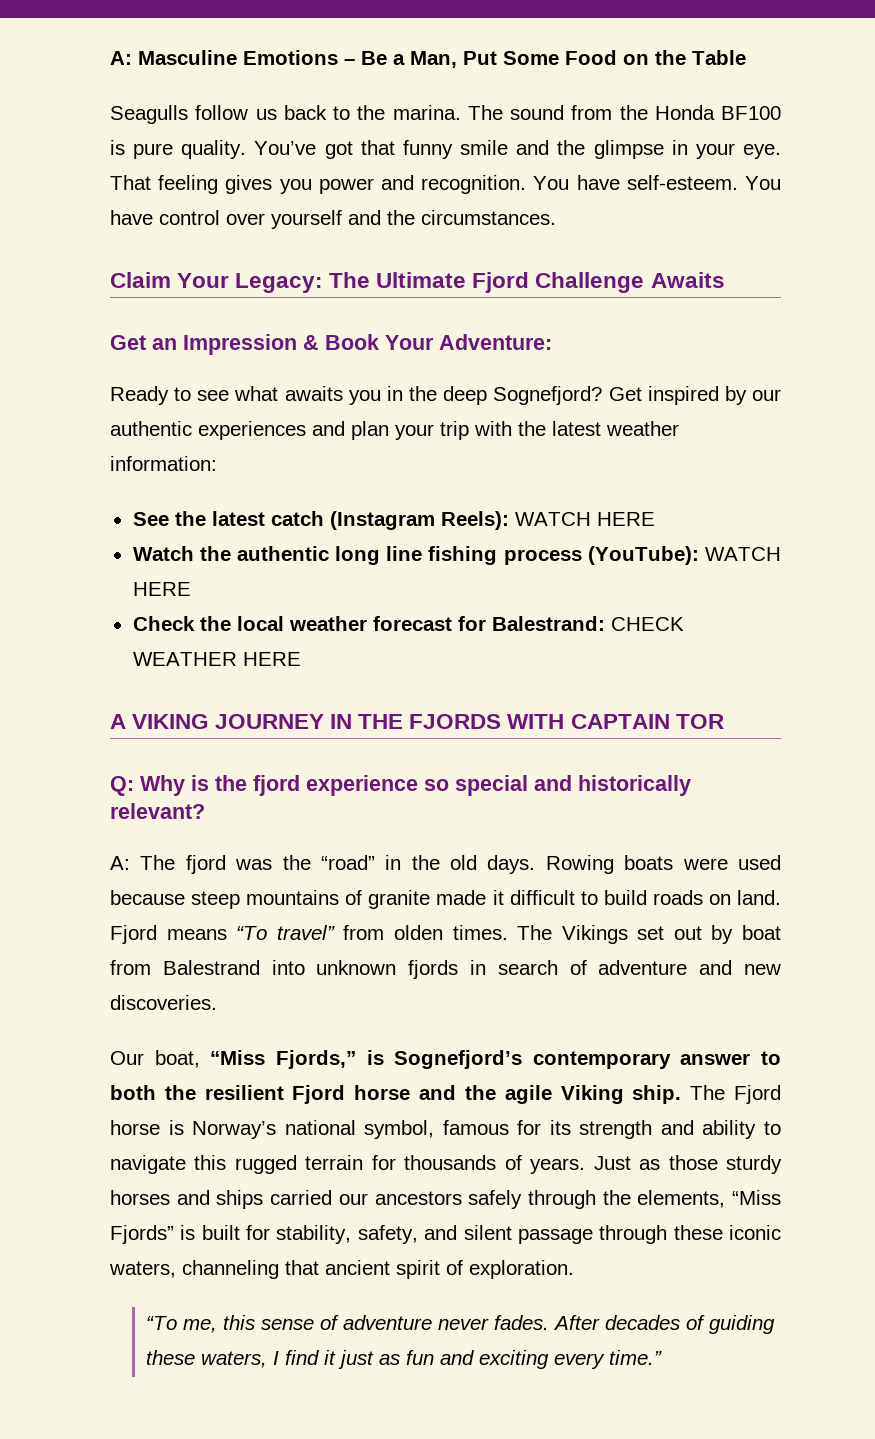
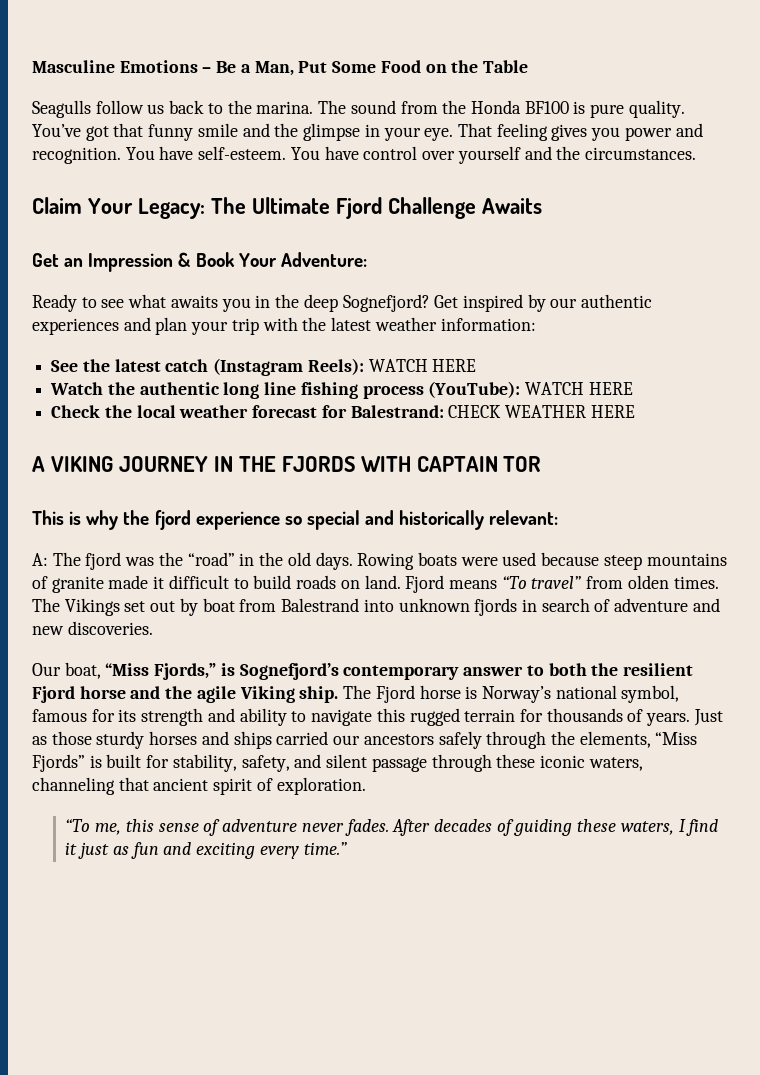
[110,51,132,65] A: -> (32, 66) none
[110,775,209,796] Q: Why is -> [32,510,119,530] This is why
[110,803,205,819] relevant? -> [489,510,559,525] relevant:

